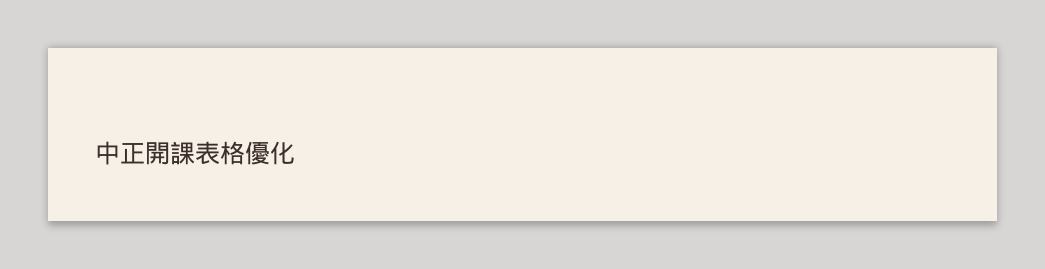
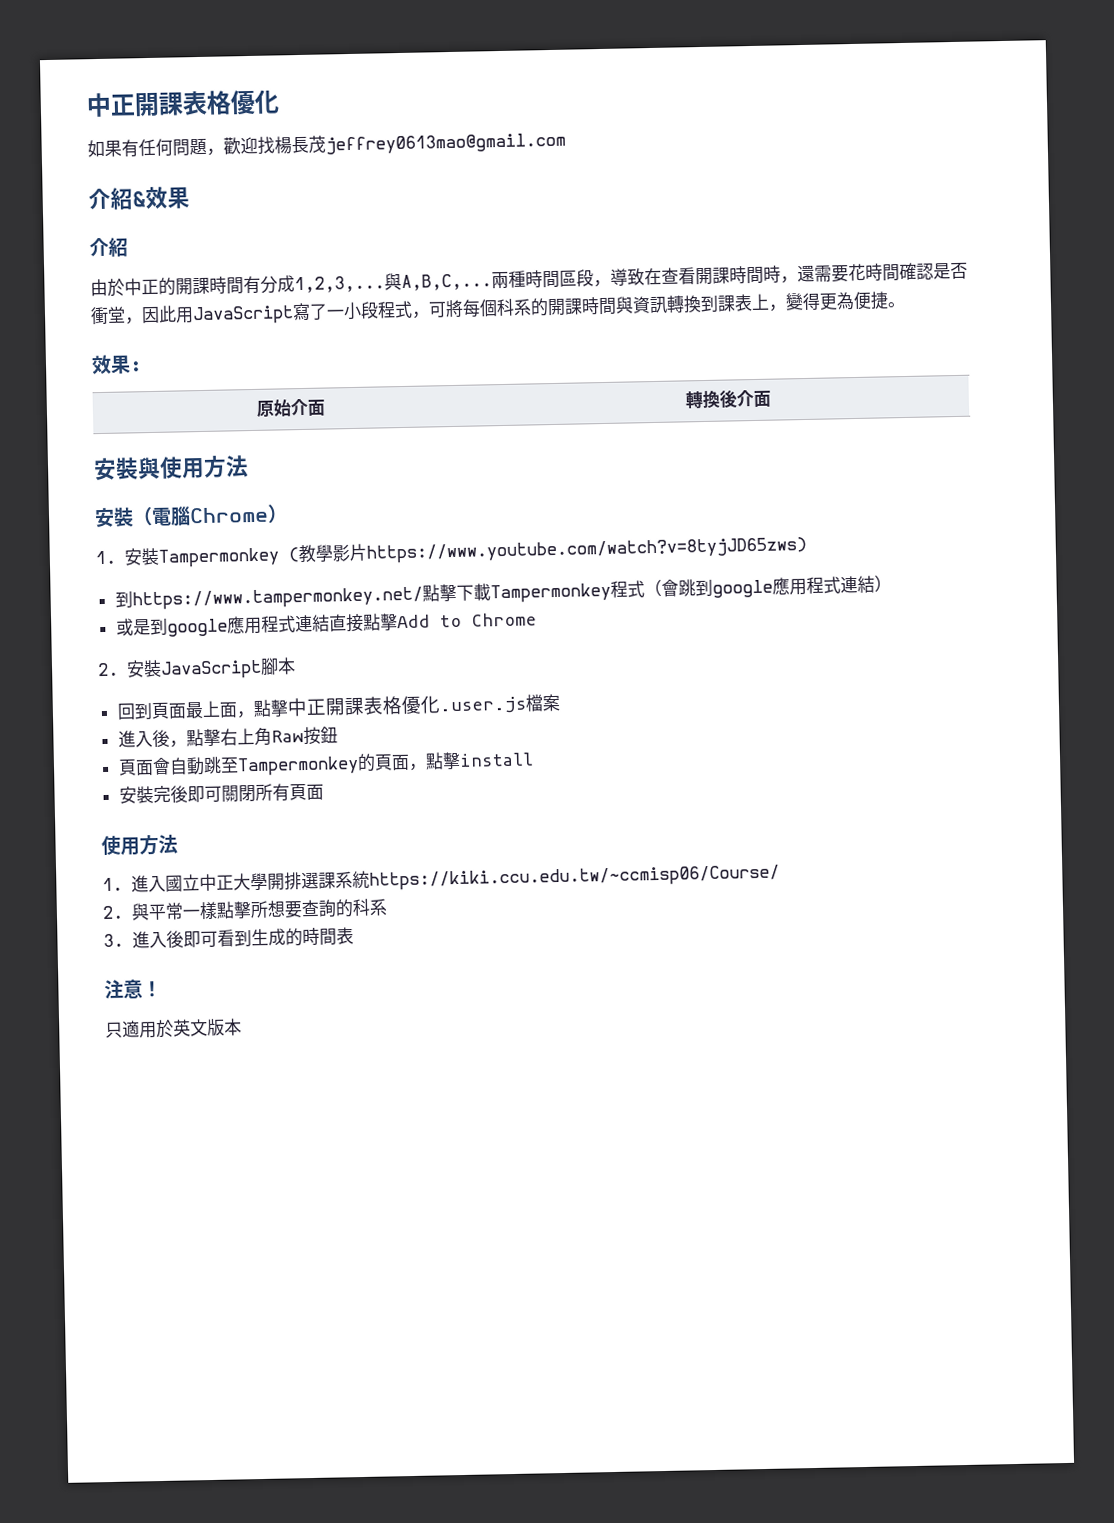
[95,141,295,165] 中正開課表格優化 -> [86,89,280,118] [87,132,566,158] [88,186,190,210] [89,237,128,257] [90,262,968,297] [90,291,906,326] [91,354,143,375] [255,398,326,417] [685,389,771,409] [93,455,249,481] [94,504,288,528] [95,536,807,568] [114,575,892,611] [115,612,537,637] [97,657,296,680] [116,693,560,720] [117,726,338,748] [117,751,534,777] [118,783,324,804] [101,833,178,856] [102,864,780,893] [102,898,388,921] [103,927,354,949] [104,979,162,1000] [105,1018,242,1039] 中正開課表格優化 // 如果有任何問題，歡迎找楊長茂jeffrey0613mao@gmail.com // 介紹&效果 // 介紹 // 由於中正的開課時間有分成1,2,3,...與A,B,C,...兩種時間區段，導致在查看開課時間時，還需要花時間確認是否衝堂，因此用JavaScript寫了一小段程式，可將每個科系的開課時間與資訊轉換到課表上，變得更為便捷。 // 效果: // 原始介面 | 轉換後介面 // 安裝與使用方法 // 安裝（電腦Chrome） // 1.安裝Tampermonkey (教學影片https://www.youtube.com/watch?v=8tyjJD65zws) // 到https://www.tampermonkey.net/點擊下載Tampermonkey程式（會跳到google應用程式連結） // 或是到google應用程式連結直接點擊Add to Chrome // 2.安裝JavaScript腳本 // 回到頁面最上面，點擊中正開課表格優化.user.js檔案 // 進入後，點擊右上角Raw按鈕 // 頁面會自動跳至Tampermonkey的頁面，點擊install // 安裝完後即可關閉所有頁面 // 使用方法 // 1.進入國立中正大學開排選課系統https://kiki.ccu.edu.tw/~ccmisp06/Course/ // 2.與平常一樣點擊所想要查詢的科系 // 3.進入後即可看到生成的時間表 // 注意！ // 只適用於英文版本

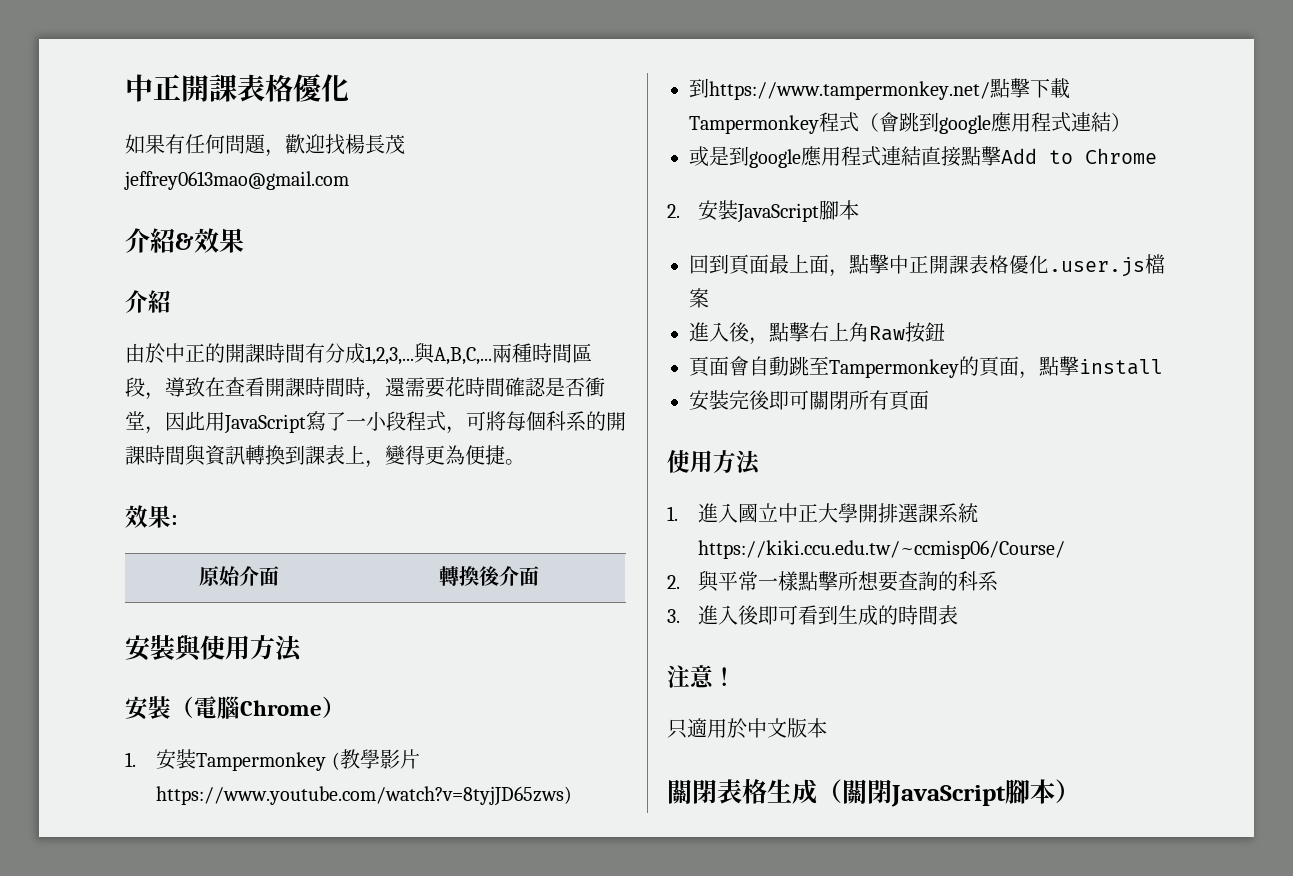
[173,1019,191,1037] 英 -> [747,718,767,738] 中
(242, 1027) none -> [667,778,1080,807] // 關閉表格生成（關閉JavaScript腳本）

